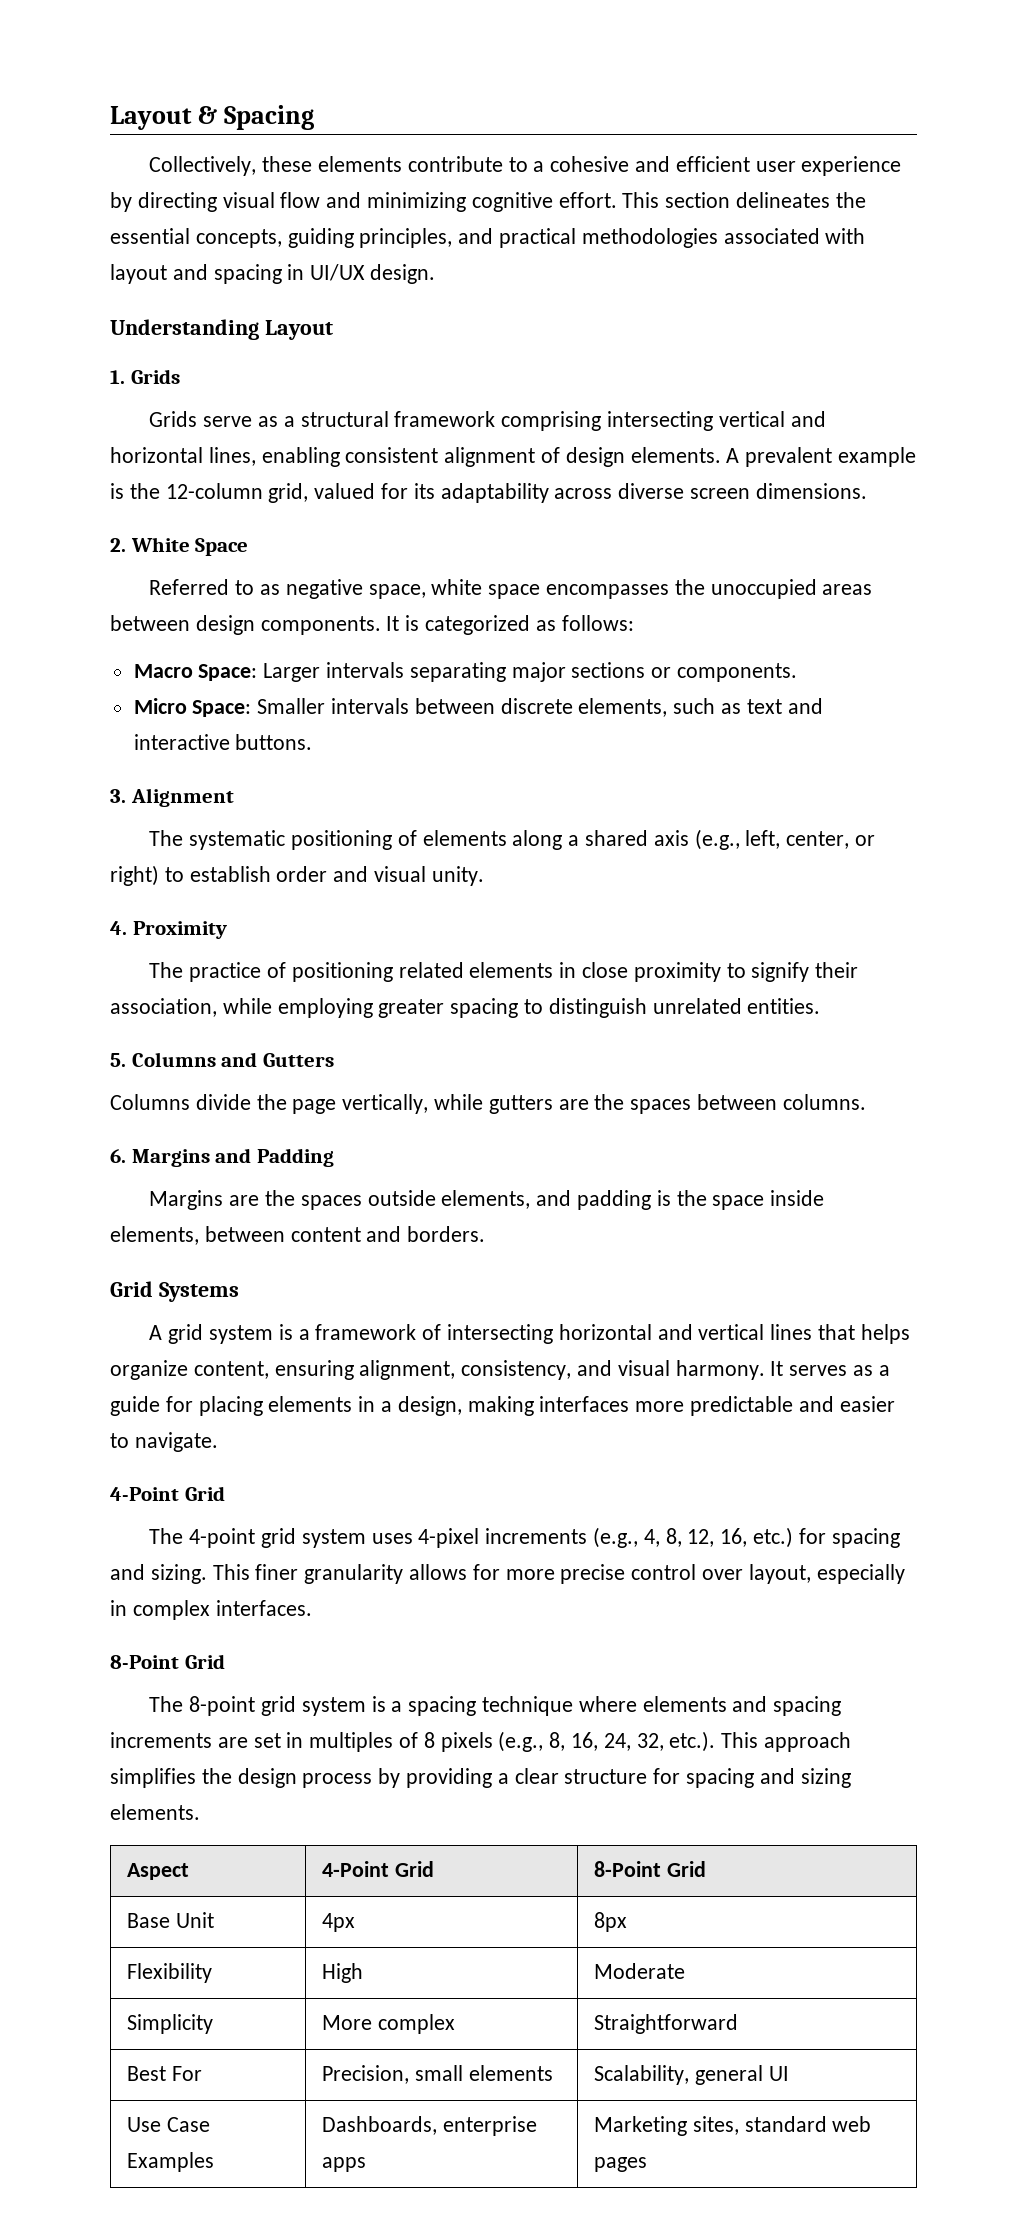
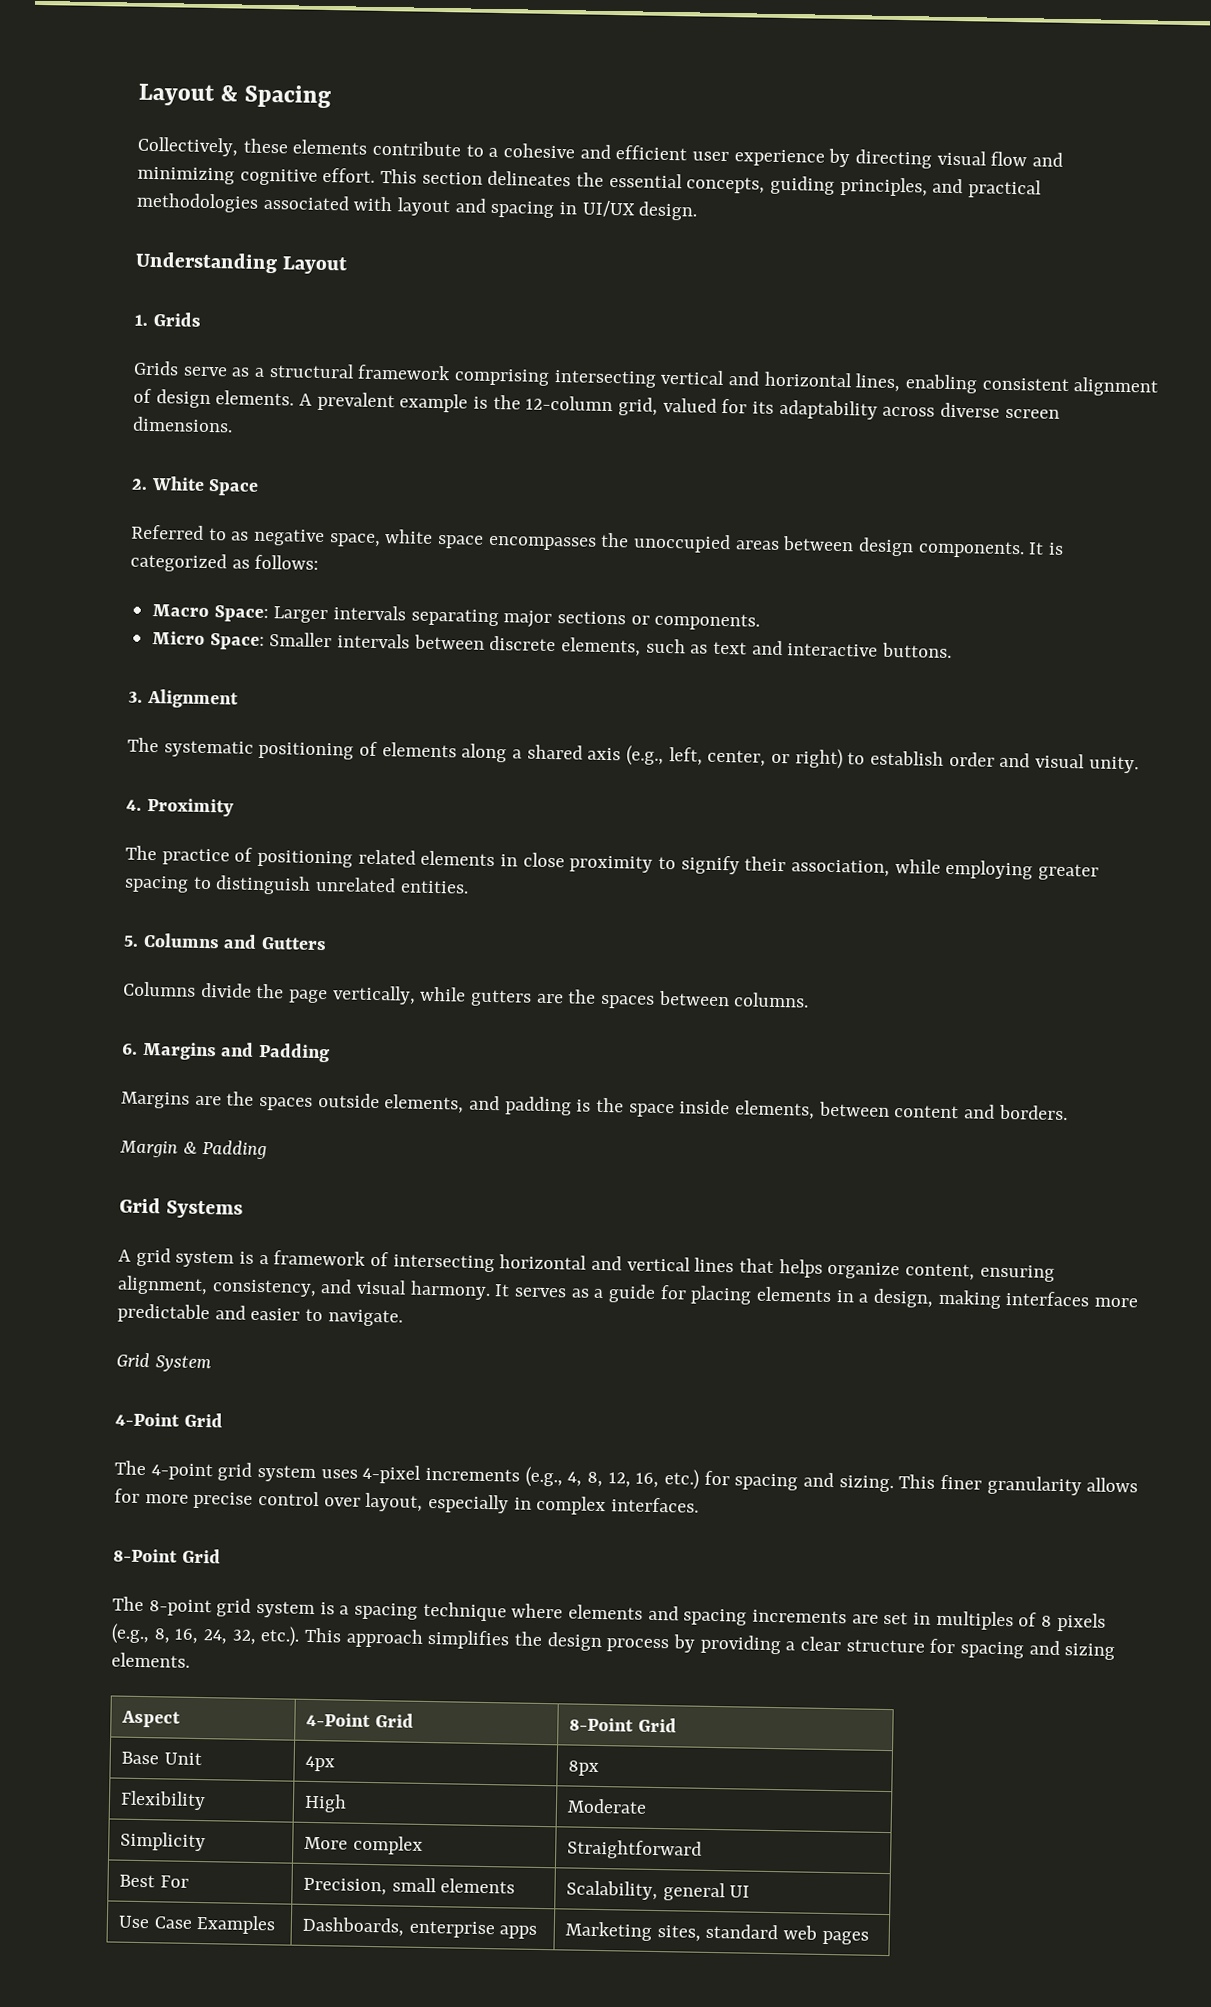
(486, 1234) none -> [119,1139,268,1160] // Margin & Padding
(218, 1442) none -> [116,1352,212,1373] // Grid System

